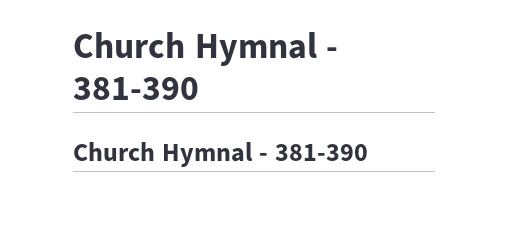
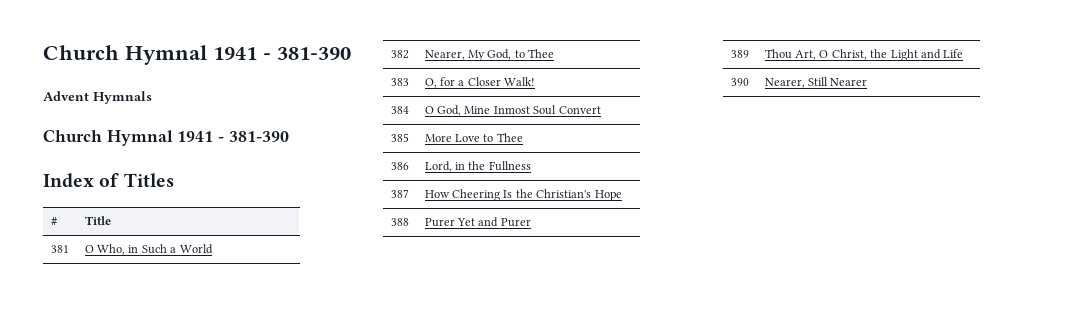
[73,32,339,66] [73,77,199,100] [73,142,369,167] Church Hymnal - 381-390 // Church Hymnal - 381-390 -> [43,45,351,65] [43,91,152,104] [43,130,289,146] [43,173,174,188] [50,217,58,225] [84,216,111,225] [50,245,69,253] [84,244,213,255] [390,50,409,59] [424,49,555,61] [390,78,409,86] [424,77,536,88] [390,106,409,114] [424,105,601,116] [390,133,409,142] [424,133,523,142] [390,162,409,170] [424,161,531,172] [390,189,409,198] [424,189,622,201] [390,218,409,226] [424,217,531,227] [730,50,749,58] [764,49,964,61] [730,78,749,86] [764,77,868,88] Church Hymnal 1941 - 381-390 // Advent Hymnals // Church Hymnal 1941 - 381-390 // Index of Titles // # | Title // 381 | O Who, in Such a World // 382 | Nearer, My God, to Thee // 383 | O, for a Closer Walk! // 384 | O God, Mine Inmost Soul Convert // 385 | More Love to Thee // 386 | Lord, in the Fullness // 387 | How Cheering Is the Christian's Hope // 388 | Purer Yet and Purer // 389 | Thou Art, O Christ, the Light and Life // 390 | Nearer, Still Nearer

